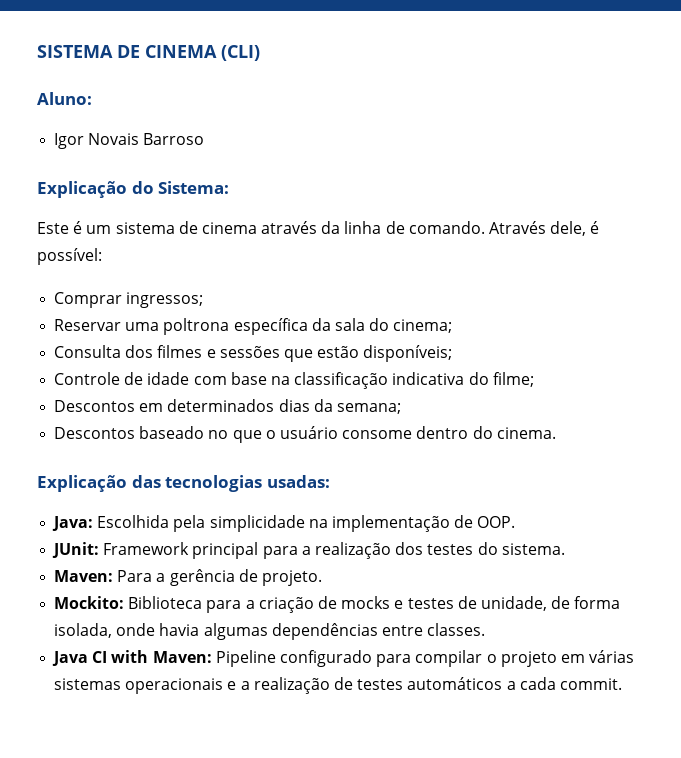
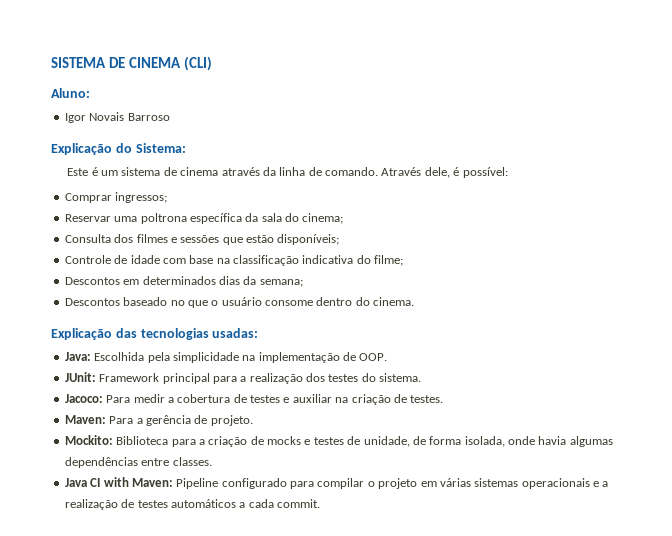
(565, 549) none -> [64,394,444,405] // Jacoco: Para medir a cobertura de testes e auxiliar na criação de testes.

